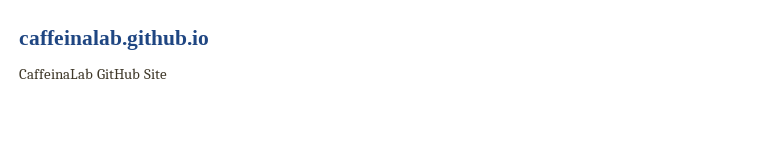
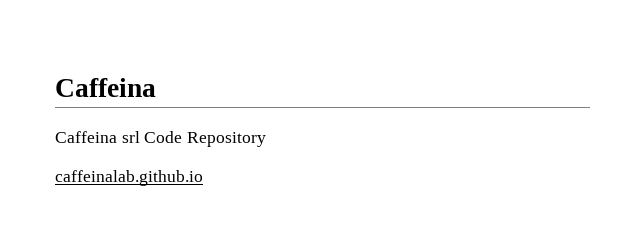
[19,30,209,50] [19,68,167,79] caffeinalab.github.io // CaffeinaLab GitHub Site -> [55,78,156,97] [55,131,267,147] [55,170,203,186] Caffeina // Caffeina srl Code Repository // caffeinalab.github.io

